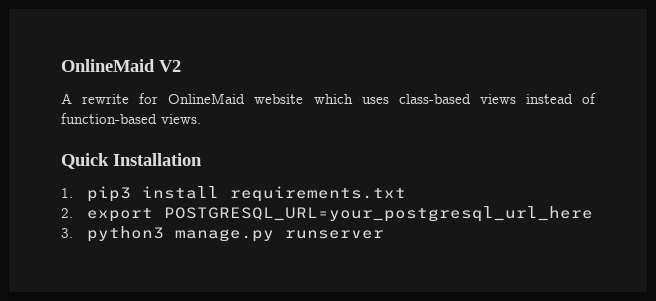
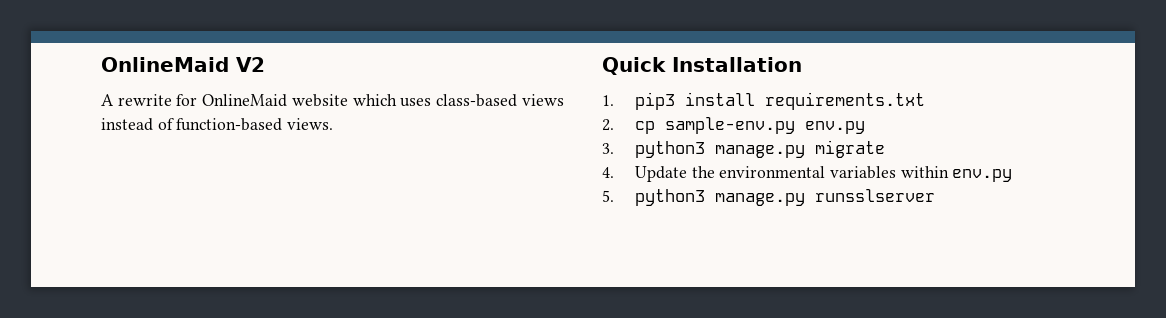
[87,206,594,222] export POSTGRESQL_URL=your_postgresql_url_here -> [634,117,865,134] cp sample-env.py env.py
[285,230,385,239] runserver -> [814,140,885,158] [602,166,1013,182] [602,189,935,206] migrate // 4. Update the environmental variables within env.py // 5. python3 manage.py runsslserver

